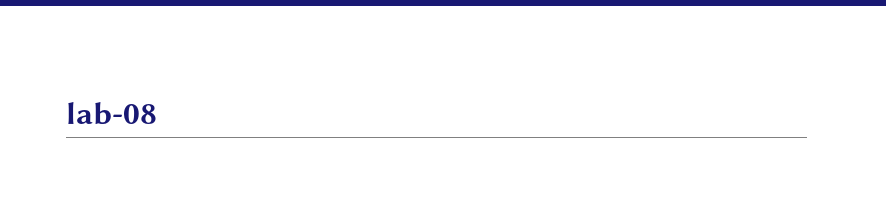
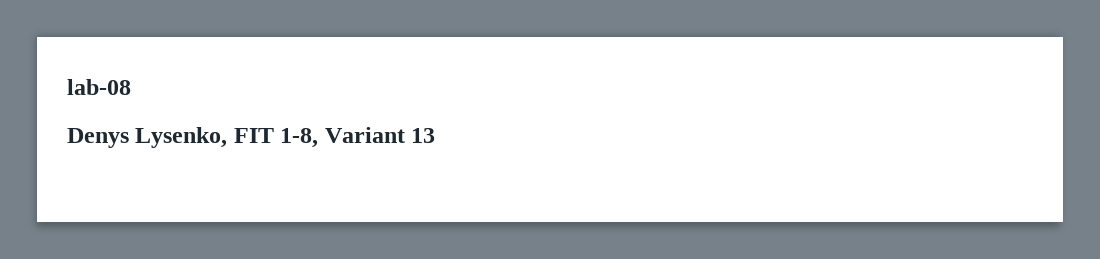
(157, 113) none -> [67,127,436,148] // Denys Lysenko, FIT 1-8, Variant 13

